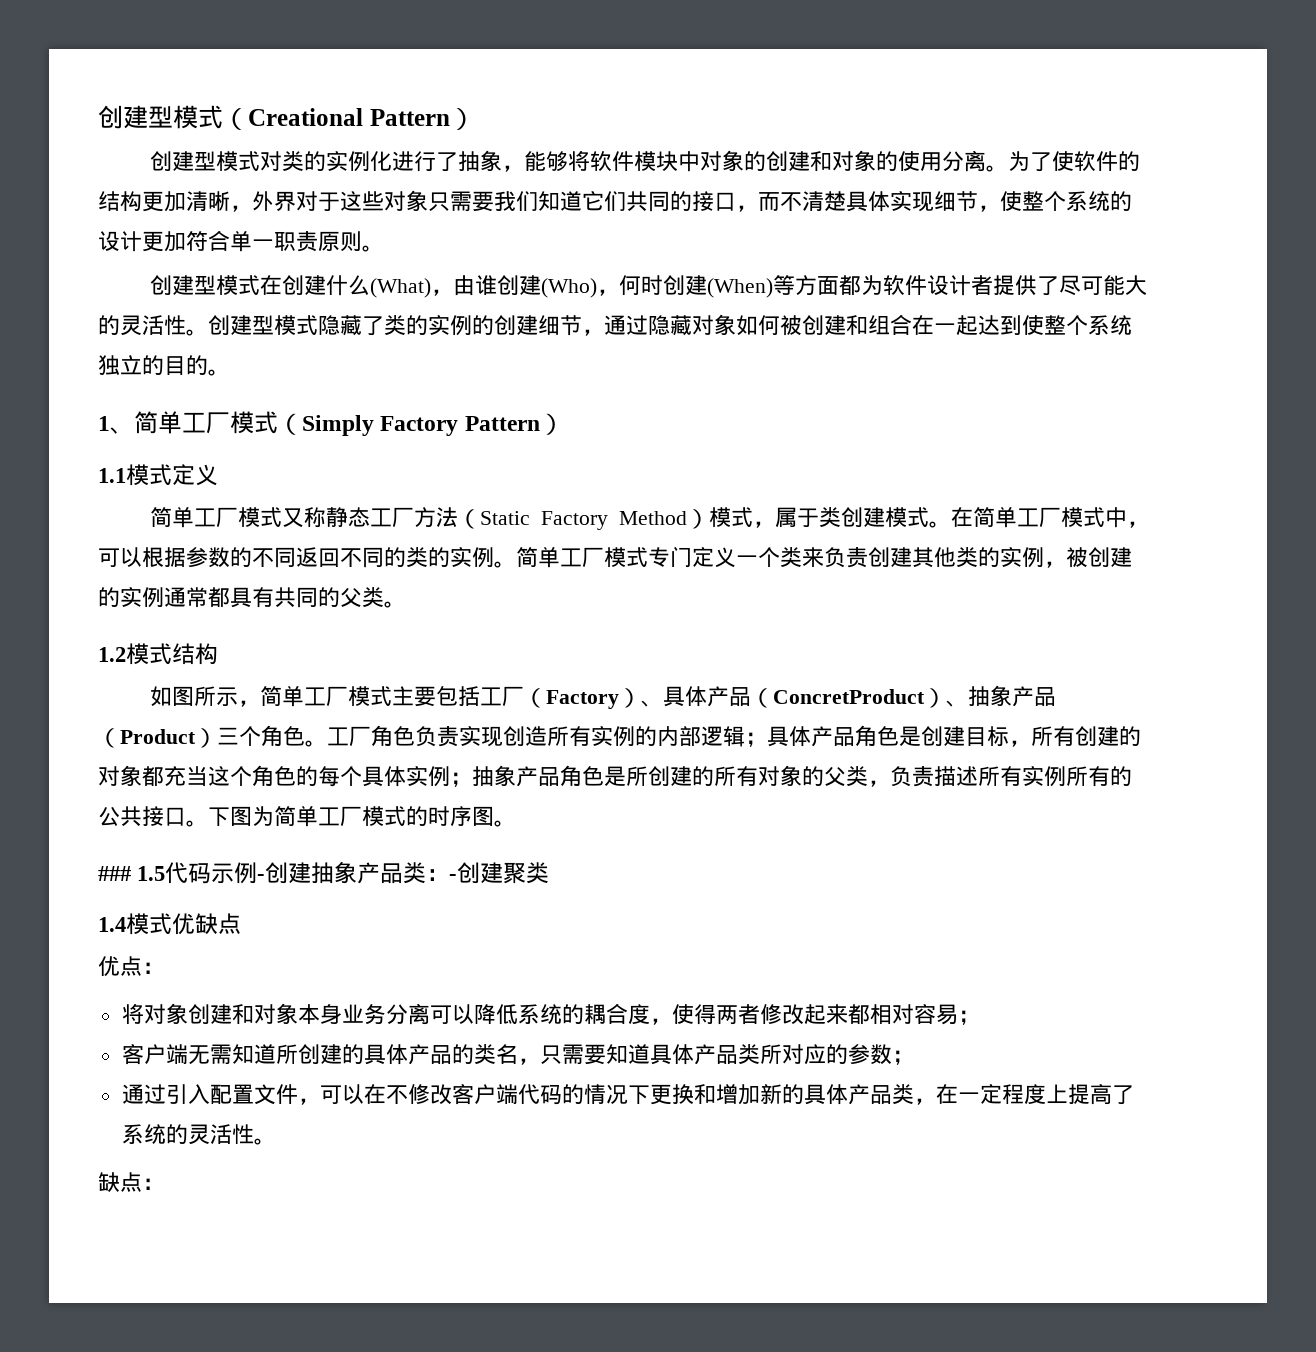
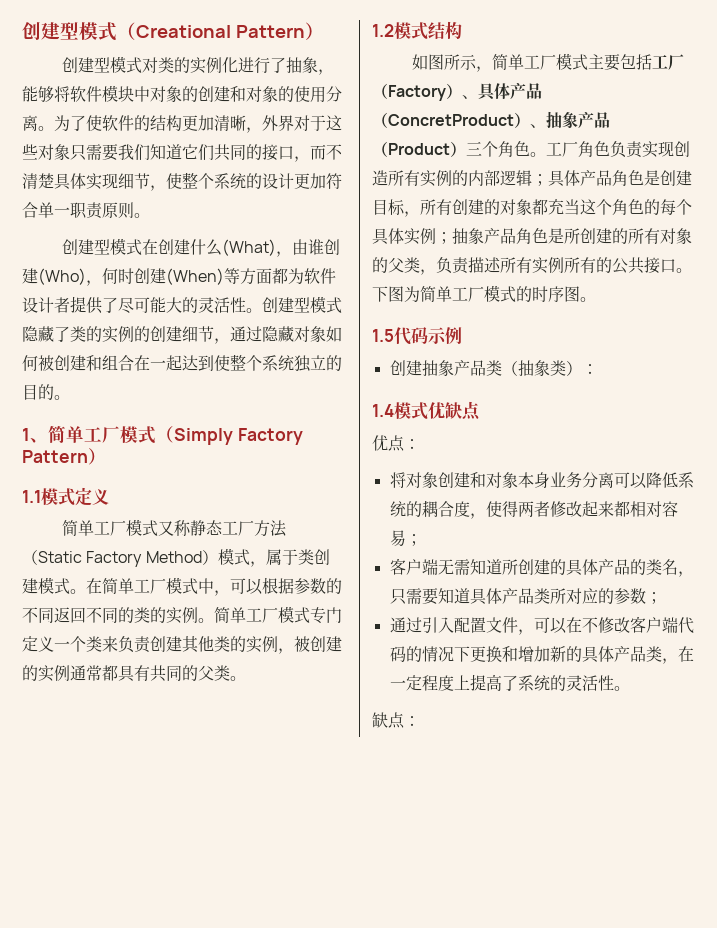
[98,866,131,881] ### -> (596, 299) none
[257,874,266,881] - -> (462, 335) //
[426,862,550,884] ：-创建聚类 -> [501,360,598,376] （抽象类）：

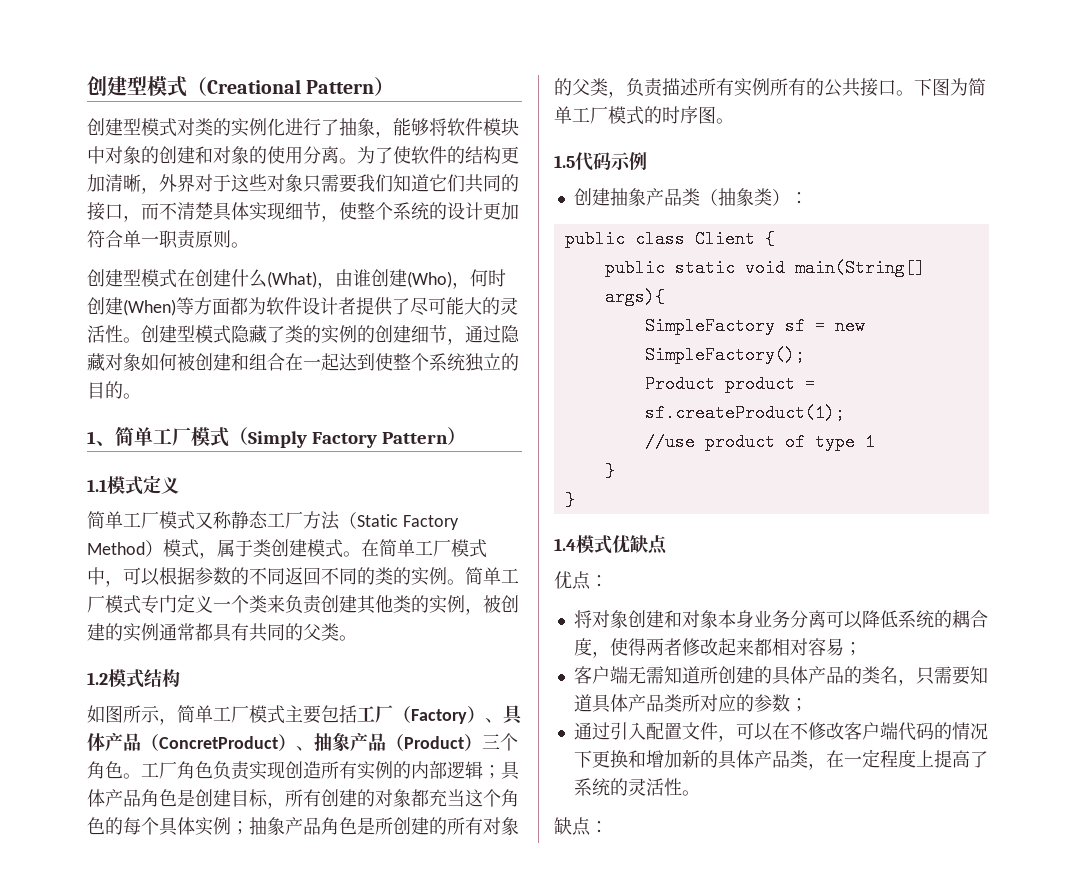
(598, 369) none -> [564,230,775,248] [604,259,925,277] [604,288,665,306] [644,317,865,335] [644,346,805,364] [644,375,815,393] [644,404,845,422] [644,433,875,451] [604,462,615,480] [564,491,575,509] // public class Client { // public static void main(String[] args){ // SimpleFactory sf = new SimpleFactory(); // Product product = sf.createProduct(1); // //use product of type 1 // } // }

